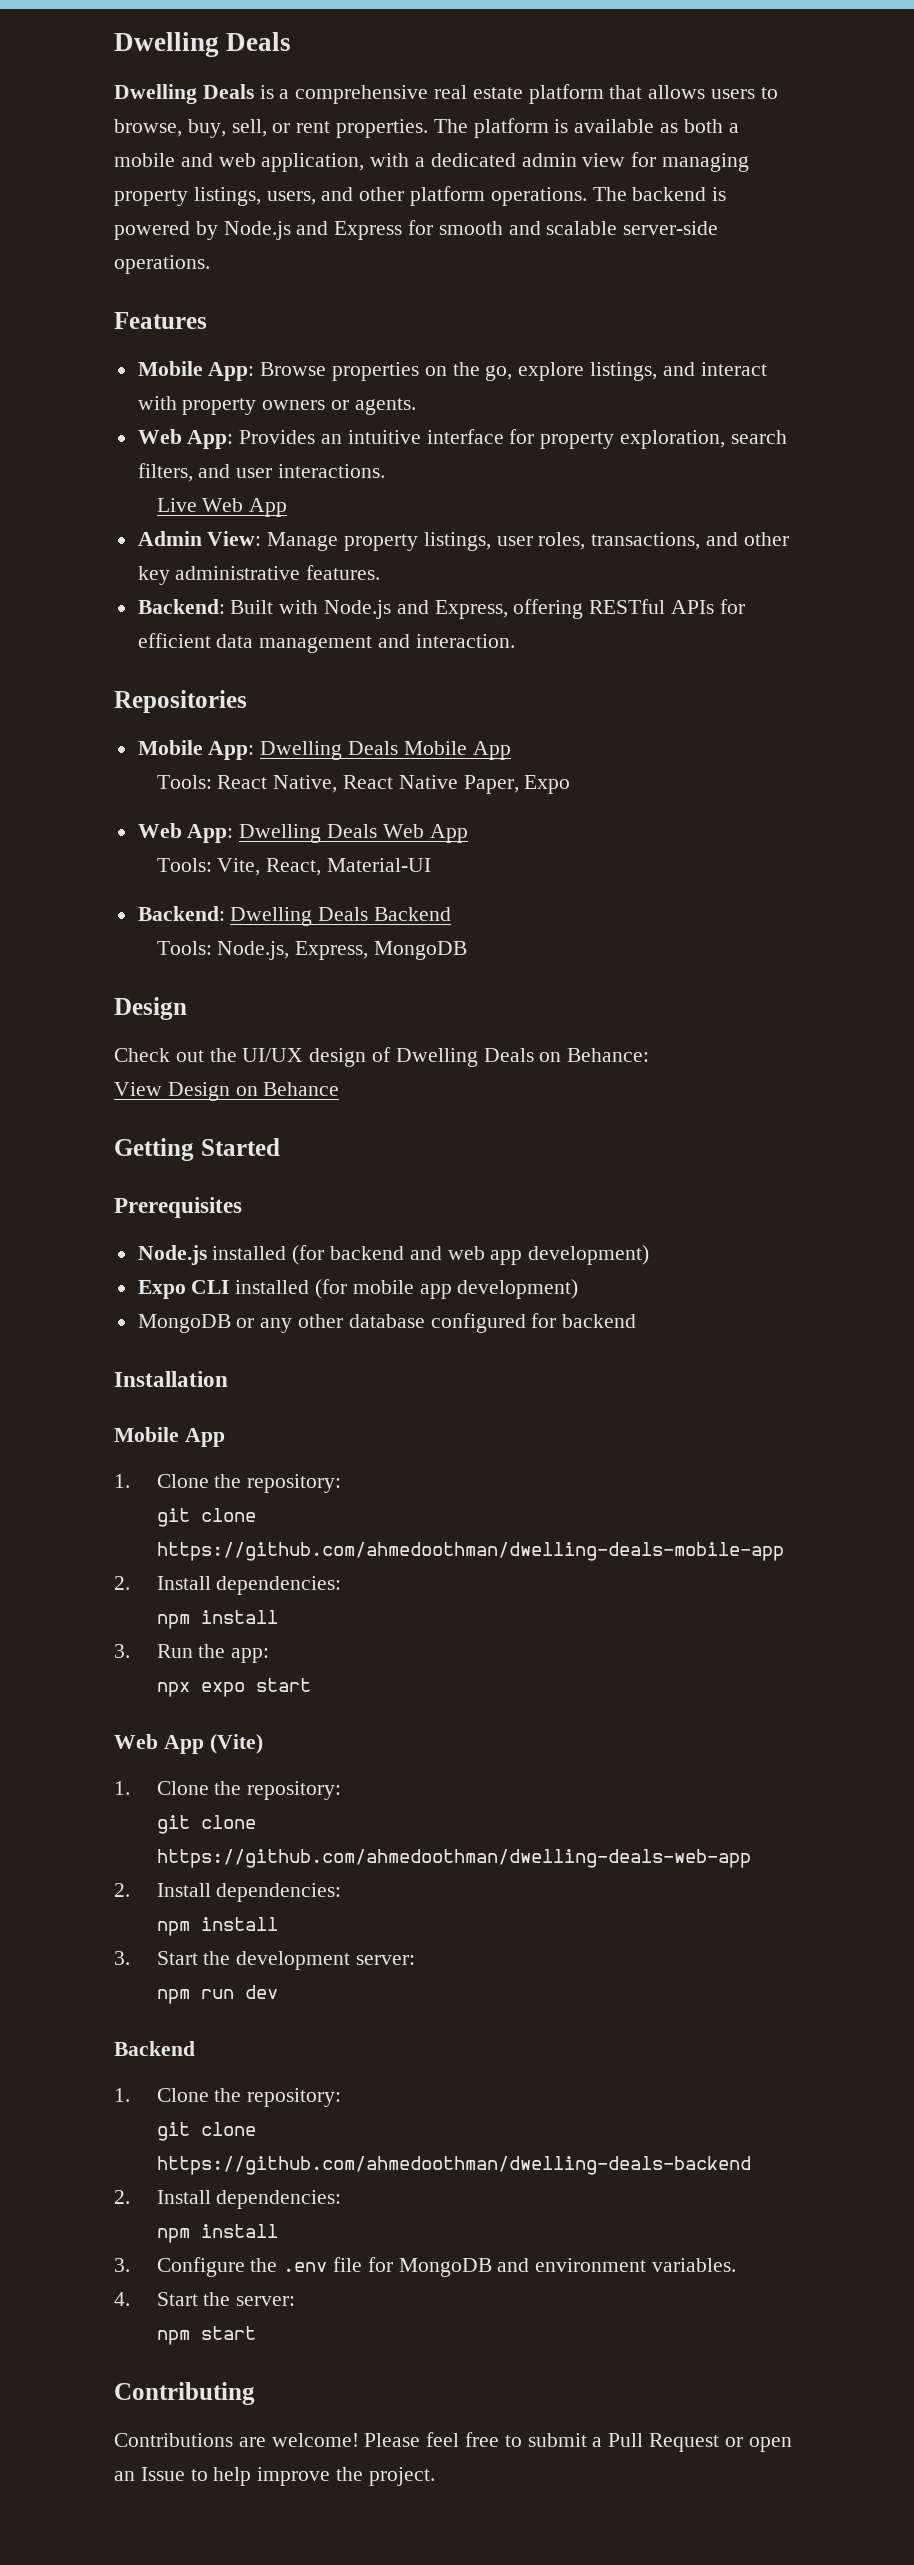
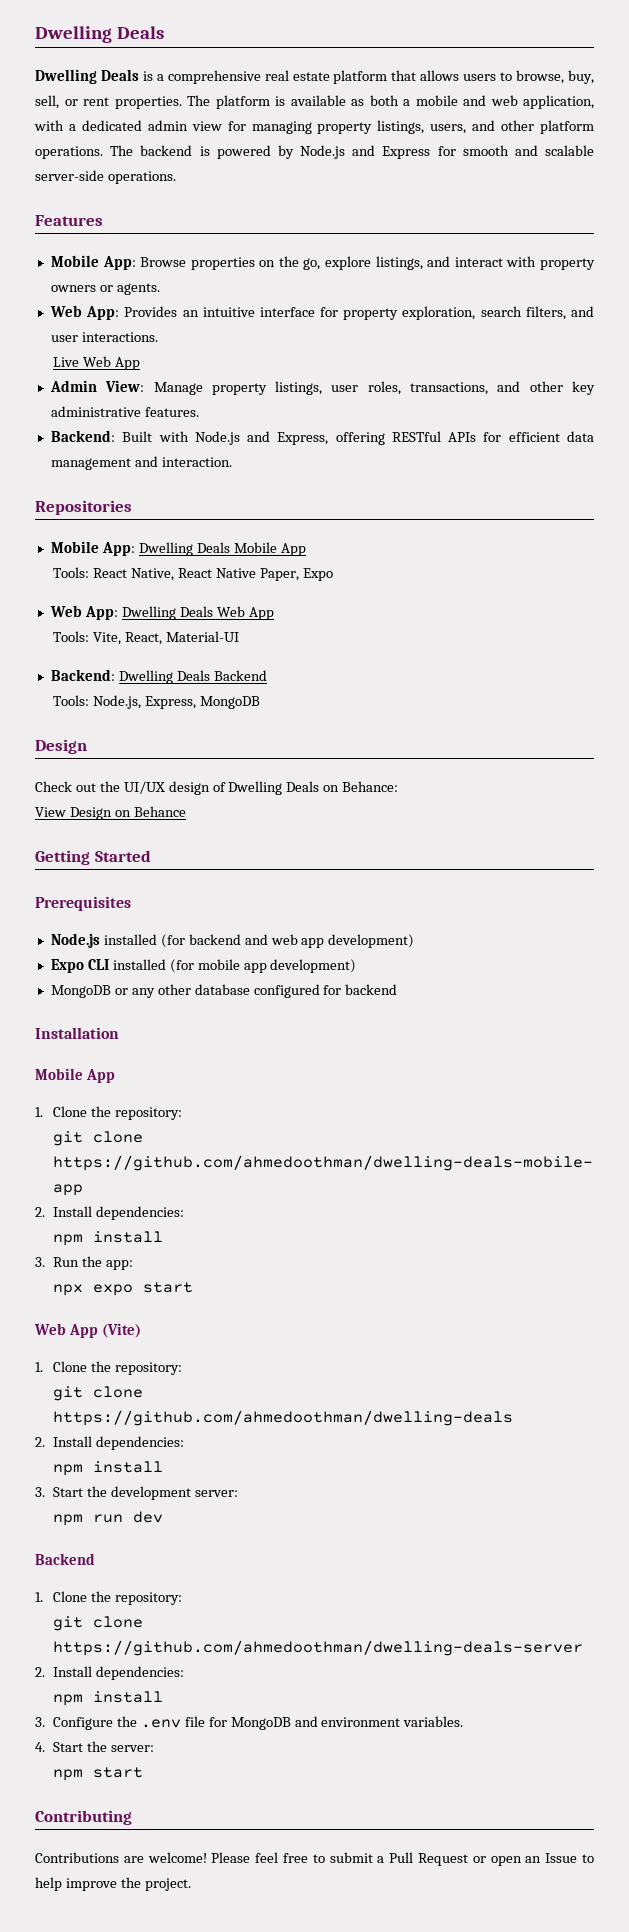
[156,1849,751,1868] https://github.com/ahmedoothman/dwelling-deals-web-app -> [53,1410,514,1426] https://github.com/ahmedoothman/dwelling-deals
[156,2156,751,2175] https://github.com/ahmedoothman/dwelling-deals-backend -> [53,1640,584,1656] https://github.com/ahmedoothman/dwelling-deals-server

